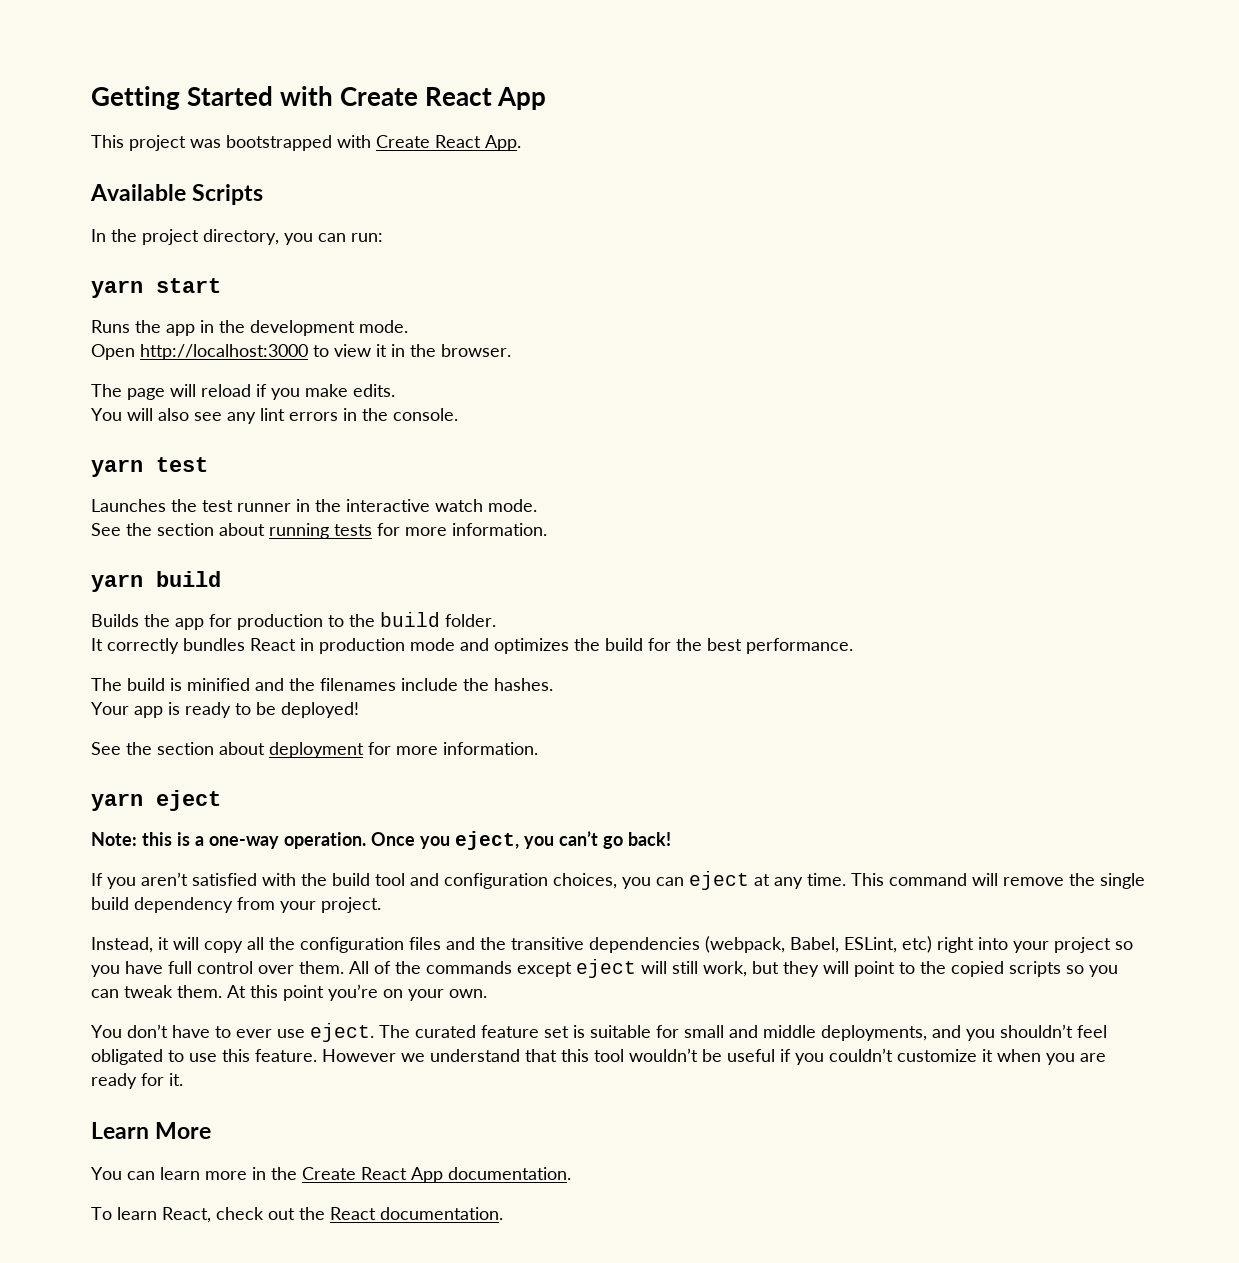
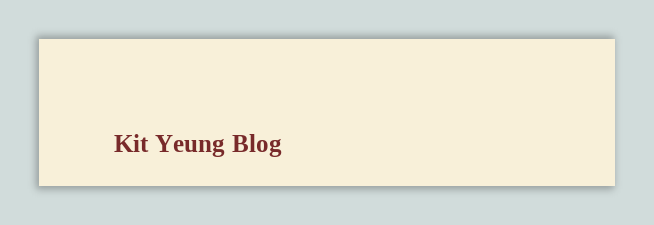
[91,86,547,110] [91,135,521,151] [90,184,264,205] [91,229,383,245] [91,278,221,298] [91,320,408,336] [91,344,511,360] [91,384,395,400] [91,408,458,424] [91,457,208,477] [91,499,537,512] [91,523,547,539] [91,571,221,592] [91,612,496,630] [91,638,853,654] [91,678,553,691] [91,702,359,718] [91,742,538,758] [91,790,221,811] [91,831,671,850] [91,871,1145,890] [91,897,381,913] [91,936,1133,953] [91,959,1118,978] [91,984,487,1001] [91,1023,1107,1042] [91,1048,1106,1065] [91,1073,183,1089] [91,1122,212,1139] [91,1167,571,1183] [91,1207,503,1223] Getting Started with Create React App // This project was bootstrapped with Create React App. // Available Scripts // In the project directory, you can run: // yarn start // Runs the app in the development mode. // Open http://localhost:3000 to view it in the browser. // The page will reload if you make edits. // You will also see any lint errors in the console. // yarn test // Launches the test runner in the interactive watch mode. // See the section about running tests for more information. // yarn build // Builds the app for production to the build folder. // It correctly bundles React in production mode and optimizes the build for the best performance. // The build is minified and the filenames include the hashes. // Your app is ready to be deployed! // See the section about deployment for more information. // yarn eject // Note: this is a one-way operation. Once you eject, you can’t go back! // If you aren’t satisfied with the build tool and configuration choices, you can eject at any time. This command will remove the single build dependency from your project. // Instead, it will copy all the configuration files and the transitive dependencies (webpack, Babel, ESLint, etc) right into your project so you have full control over them. All of the commands except eject will still work, but they will point to the copied scripts so you can tweak them. At this point you’re on your own. // You don’t have to ever use eject. The curated feature set is suitable for small and middle deployments, and you shouldn’t feel obligated to use this feature. However we understand that this tool wouldn’t be useful if you couldn’t customize it when you are ready for it. // Learn More // You can learn more in the Create React App documentation. // To learn React, check out the React documentation. -> [114,134,282,157] Kit Yeung Blog

